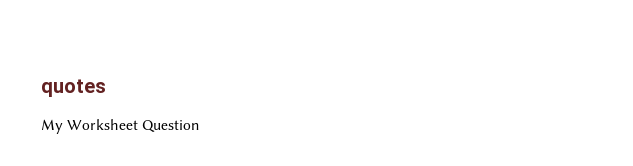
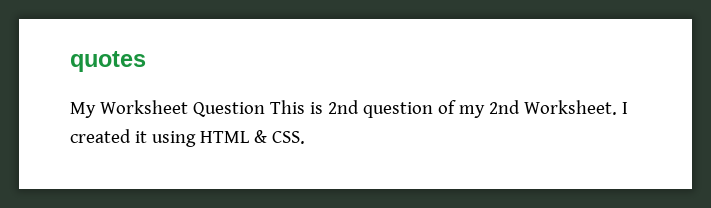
(200, 126) none -> [269,100,628,118] [70,129,305,147] This is 2nd question of my 2nd Worksheet. I created it using HTML & CSS.

